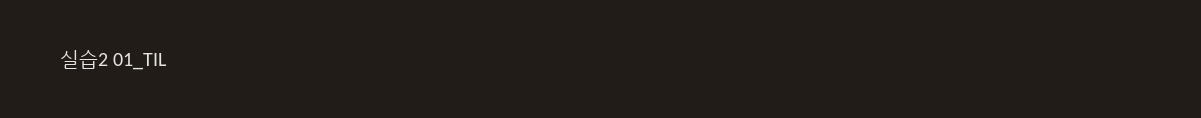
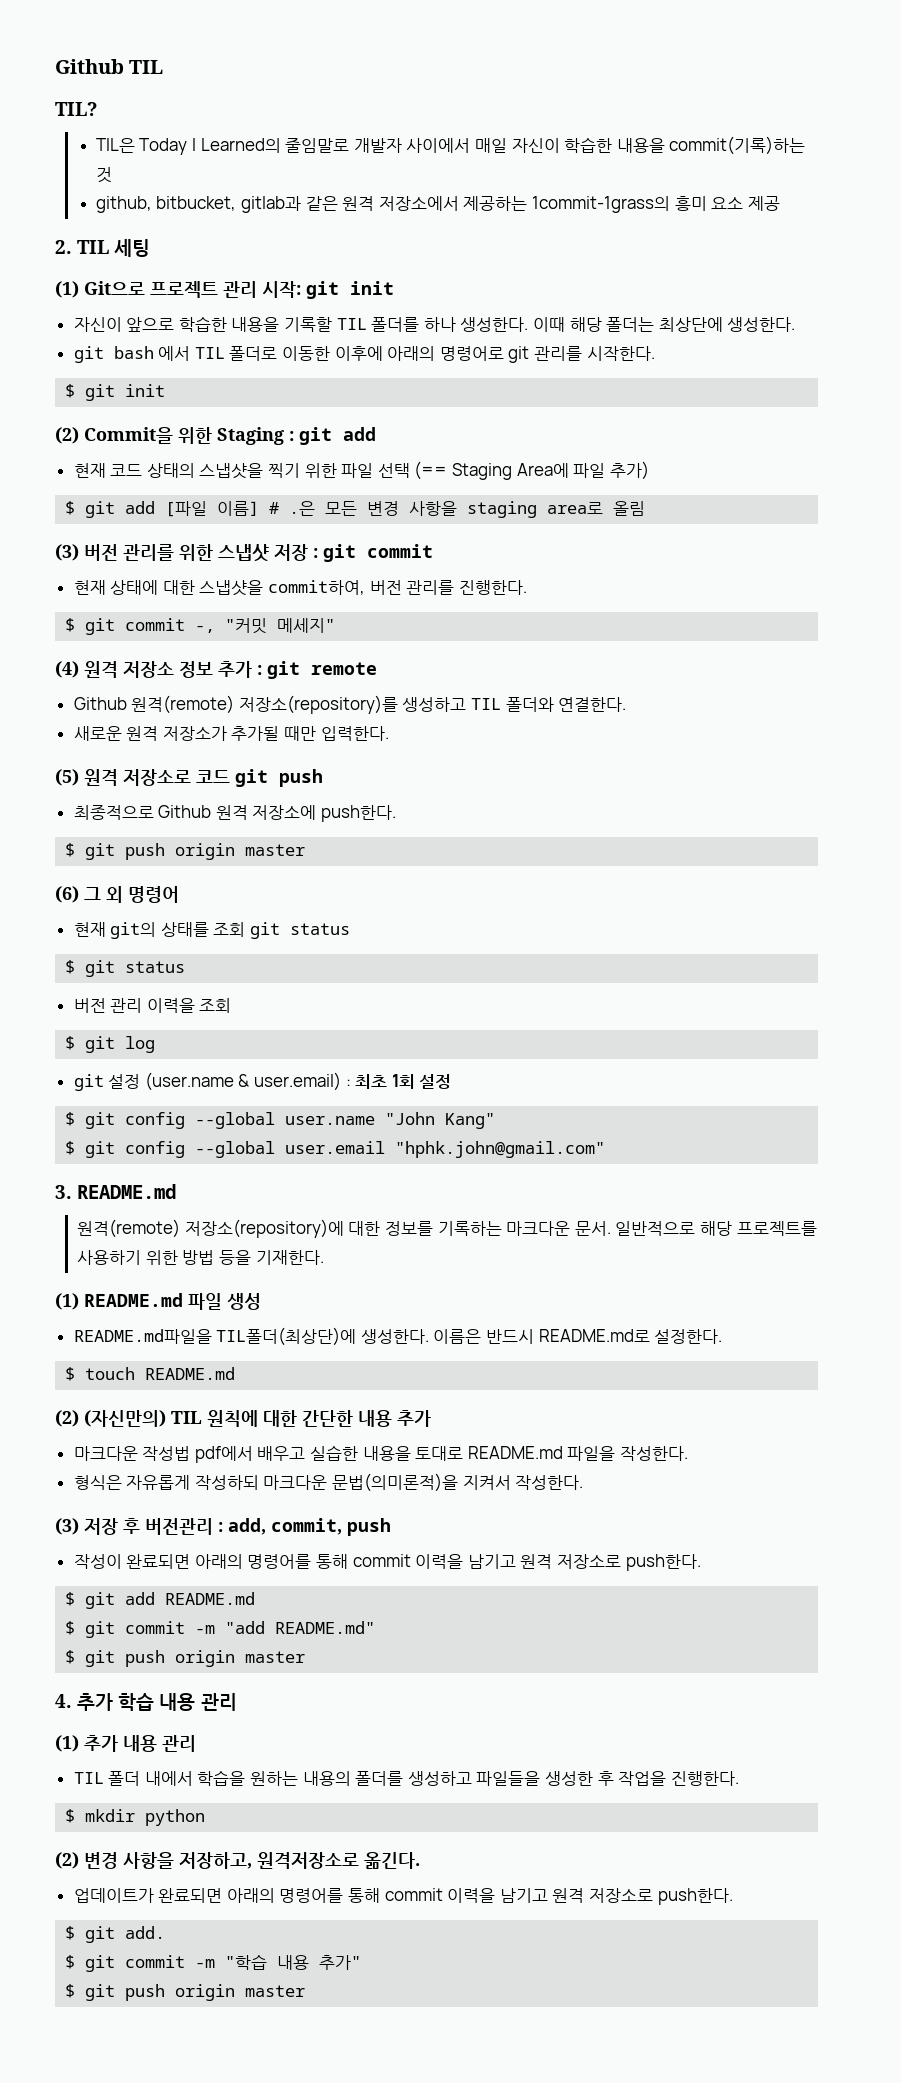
[60,49,168,70] 실습2 01_TIL -> [55,59,164,74] [55,102,97,116] [95,136,806,155] [95,167,112,183] [95,196,780,213] [55,239,151,257] [55,281,394,299] [73,316,796,332] [73,346,655,363] [65,384,166,401] [55,427,376,445] [73,461,649,480] [65,501,646,518] [55,544,433,562] [73,580,527,596] [65,618,336,635] [55,661,377,679] [73,695,627,714] [73,726,389,741] [55,769,323,787] [73,805,397,822] [65,843,306,860] [55,886,179,903] [73,922,351,939] [65,960,186,977] [73,998,232,1013] [65,1036,156,1053] [73,1072,452,1091] [65,1112,496,1129] [65,1141,606,1158] [55,1184,177,1199] [77,1219,817,1238] [77,1250,324,1265] [55,1293,261,1310] [73,1327,723,1346] [65,1367,236,1381] [55,1410,431,1427] [73,1445,689,1463] [73,1473,584,1492] [55,1518,391,1536] [73,1554,701,1571] [65,1592,256,1609] [65,1621,376,1638] [65,1650,306,1667] [55,1693,237,1711] [55,1735,196,1752] [73,1770,739,1786] [65,1809,206,1826] [55,1852,420,1870] [73,1888,733,1905] [65,1926,166,1943] [65,1954,362,1972] [65,1984,306,2001] Github TIL // TIL? // TIL은 Today I Learned의 줄임말로 개발자 사이에서 매일 자신이 학습한 내용을 commit(기록)하는 것 // github, bitbucket, gitlab과 같은 원격 저장소에서 제공하는 1commit-1grass의 흥미 요소 제공 // 2. TIL 세팅 // (1) Git으로 프로젝트 관리 시작: git init // 자신이 앞으로 학습한 내용을 기록할 TIL 폴더를 하나 생성한다. 이때 해당 폴더는 최상단에 생성한다. // git bash 에서 TIL 폴더로 이동한 이후에 아래의 명령어로 git 관리를 시작한다. // $ git init // (2) Commit을 위한 Staging : git add // 현재 코드 상태의 스냅샷을 찍기 위한 파일 선택 (== Staging Area에 파일 추가) // $ git add [파일 이름] # .은 모든 변경 사항을 staging area로 올림 // (3) 버전 관리를 위한 스냅샷 저장 : git commit // 현재 상태에 대한 스냅샷을 commit하여, 버전 관리를 진행한다. // $ git commit -, "커밋 메세지" // (4) 원격 저장소 정보 추가 : git remote // Github 원격(remote) 저장소(repository)를 생성하고 TIL 폴더와 연결한다. // 새로운 원격 저장소가 추가될 때만 입력한다. // (5) 원격 저장소로 코드 git push // 최종적으로 Github 원격 저장소에 push한다. // $ git push origin master // (6) 그 외 명령어 // 현재 git의 상태를 조회 git status // $ git status // 버전 관리 이력을 조회 // $ git log // git 설정 (user.name & user.email) : 최초 1회 설정 // $ git config --global user.name "John Kang" // $ git config --global user.email "hphk.john@gmail.com" // 3. README.md // 원격(remote) 저장소(repository)에 대한 정보를 기록하는 마크다운 문서. 일반적으로 해당 프로젝트를 사용하기 위한 방법 등을 기재한다. // (1) README.md 파일 생성 // README.md파일을 TIL폴더(최상단)에 생성한다. 이름은 반드시 README.md로 설정한다. // $ touch README.md // (2) (자신만의) TIL 원칙에 대한 간단한 내용 추가 // 마크다운 작성법 pdf에서 배우고 실습한 내용을 토대로 README.md 파일을 작성한다. // 형식은 자유롭게 작성하되 마크다운 문법(의미론적)을 지켜서 작성한다. // (3) 저장 후 버전관리 : add, commit, push // 작성이 완료되면 아래의 명령어를 통해 commit 이력을 남기고 원격 저장소로 push한다. // $ git add README.md // $ git commit -m "add README.md" // $ git push origin master // 4. 추가 학습 내용 관리 // (1) 추가 내용 관리 // TIL 폴더 내에서 학습을 원하는 내용의 폴더를 생성하고 파일들을 생성한 후 작업을 진행한다. // $ mkdir python // (2) 변경 사항을 저장하고, 원격저장소로 옮긴다. // 업데이트가 완료되면 아래의 명령어를 통해 commit 이력을 남기고 원격 저장소로 push한다. // $ git add. // $ git commit -m "학습 내용 추가" // $ git push origin master

